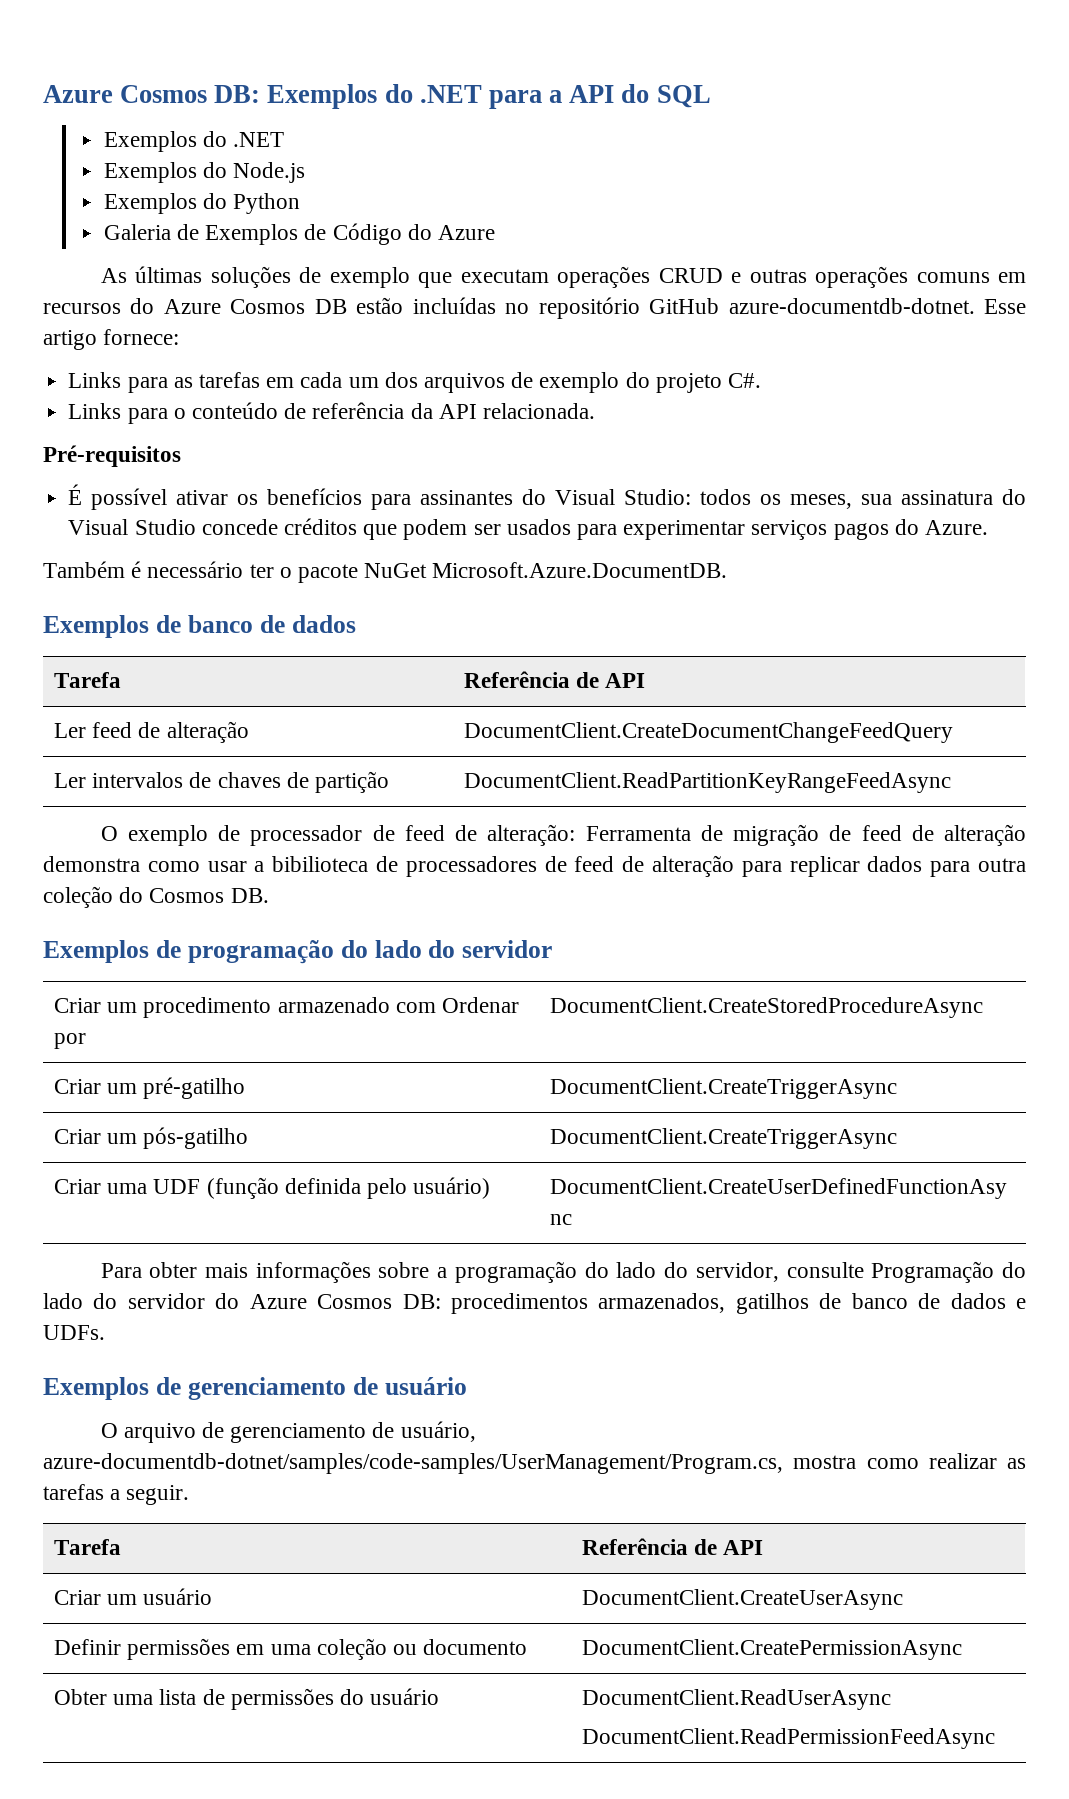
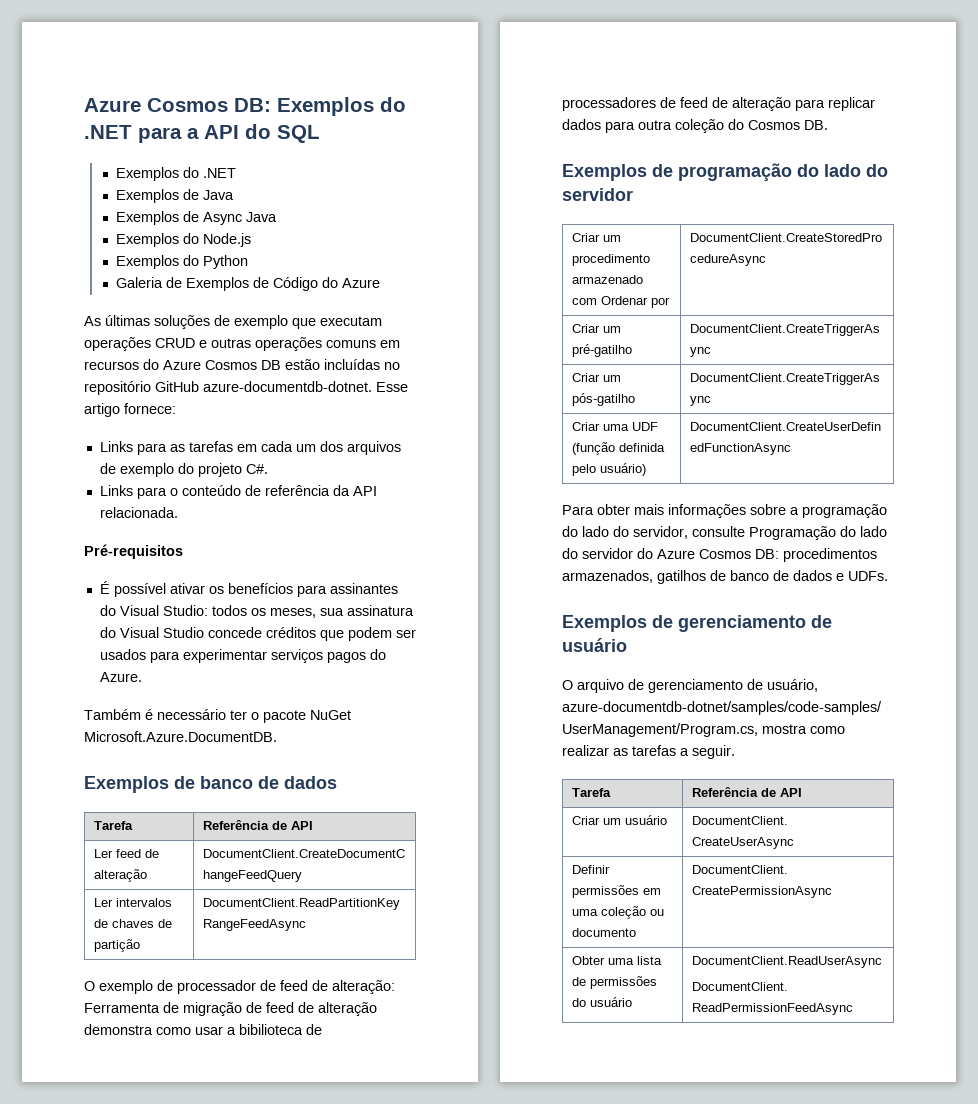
(285, 139) none -> [116,189,235,203] [116,211,278,225] // Exemplos de Java // Exemplos de Async Java

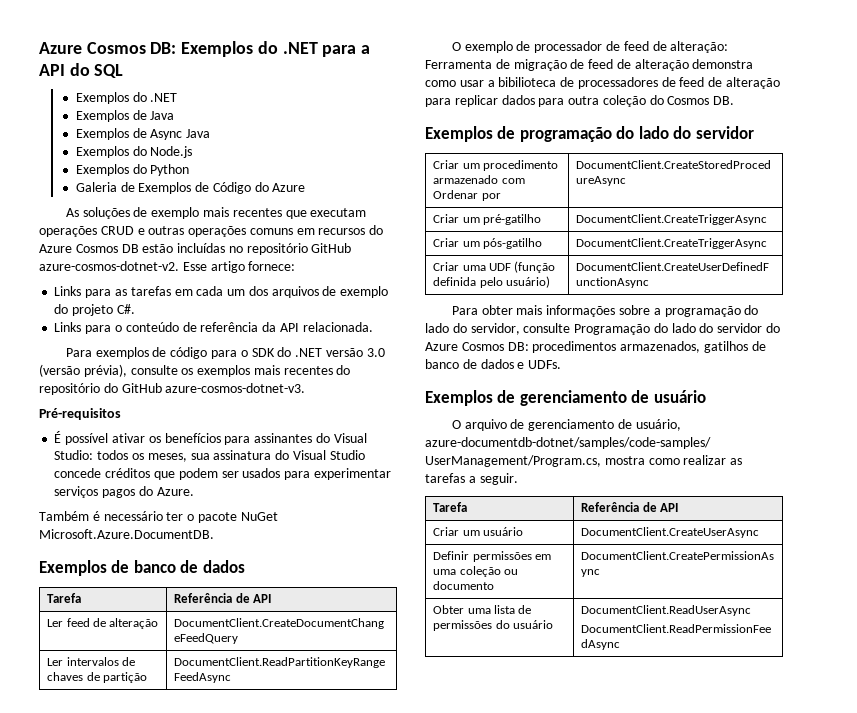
[105,315,150,326] últimas -> (79, 212) none
(288, 322) none -> [202,207,282,217] mais recentes
[203,381,372,392] azure-documentdb-dotnet. -> [39,261,179,271] azure-cosmos-dotnet-v2.
(178, 512) none -> [65,347,385,359] [39,364,351,377] [39,383,306,395] // Para exemplos de código para o SDK do .NET versão 3.0 (versão prévia), consulte os exemplos mais recentes do repositório do GitHub azure-cosmos-dotnet-v3.

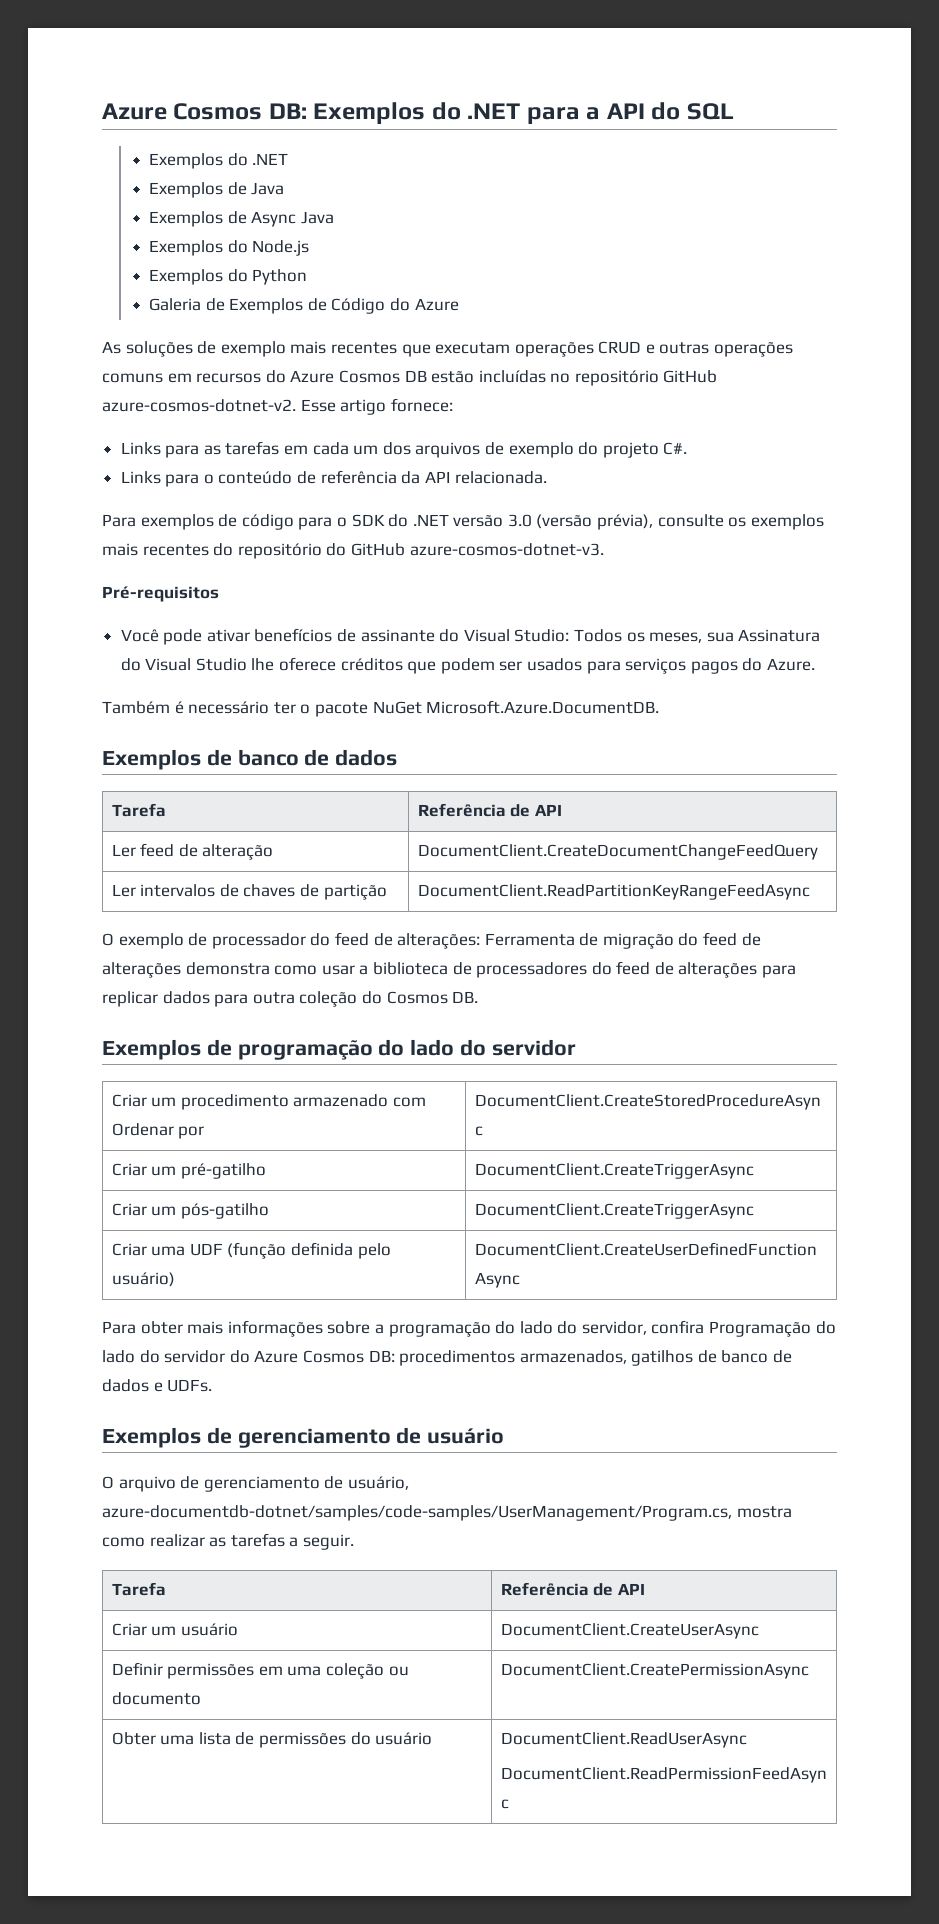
[54,431,313,445] É possível ativar os benefícios para assinantes -> [120,628,435,645] Você pode ativar benefícios de assinante
[97,450,129,460] todos -> [574,629,623,642] Todos
[213,450,272,460] assinatura -> [738,629,821,642] Assinatura
[54,468,102,478] concede -> [251,657,337,671] lhe oferece
[313,468,391,480] experimentar -> (621, 667) none
[605,41,729,53] de feed de alteração: -> [310,932,481,949] do feed de alterações:
[570,59,689,71] de feed de alteração -> [678,932,761,946] [102,962,181,978] do feed de alterações
[498,77,557,87] bibilioteca -> [372,962,448,975] biblioteca
[661,77,781,89] de feed de alteração -> [591,961,758,978] do feed de alterações
[523,323,571,333] consulte -> [651,1320,705,1334] confira

